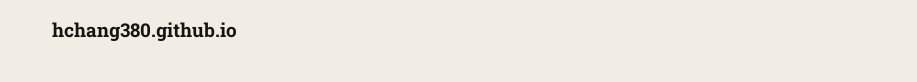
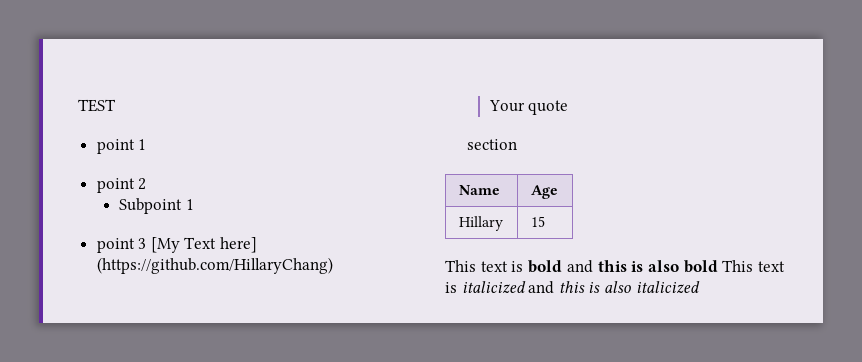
[52,22,237,42] hchang380.github.io -> [78,99,116,112] [96,139,147,154] [96,178,147,193] [119,198,194,214] [96,237,258,253] [96,257,333,274] [488,100,569,115] [467,139,518,150] [458,185,500,195] [530,185,558,199] [458,216,503,231] [530,216,545,227] [445,260,785,273] [445,281,700,294] TEST // point 1 // point 2 // Subpoint 1 // point 3 [My Text here] (https://github.com/HillaryChang) // Your quote // section // Name | Age // Hillary | 15 // This text is bold and this is also bold This text is italicized and this is also italicized

